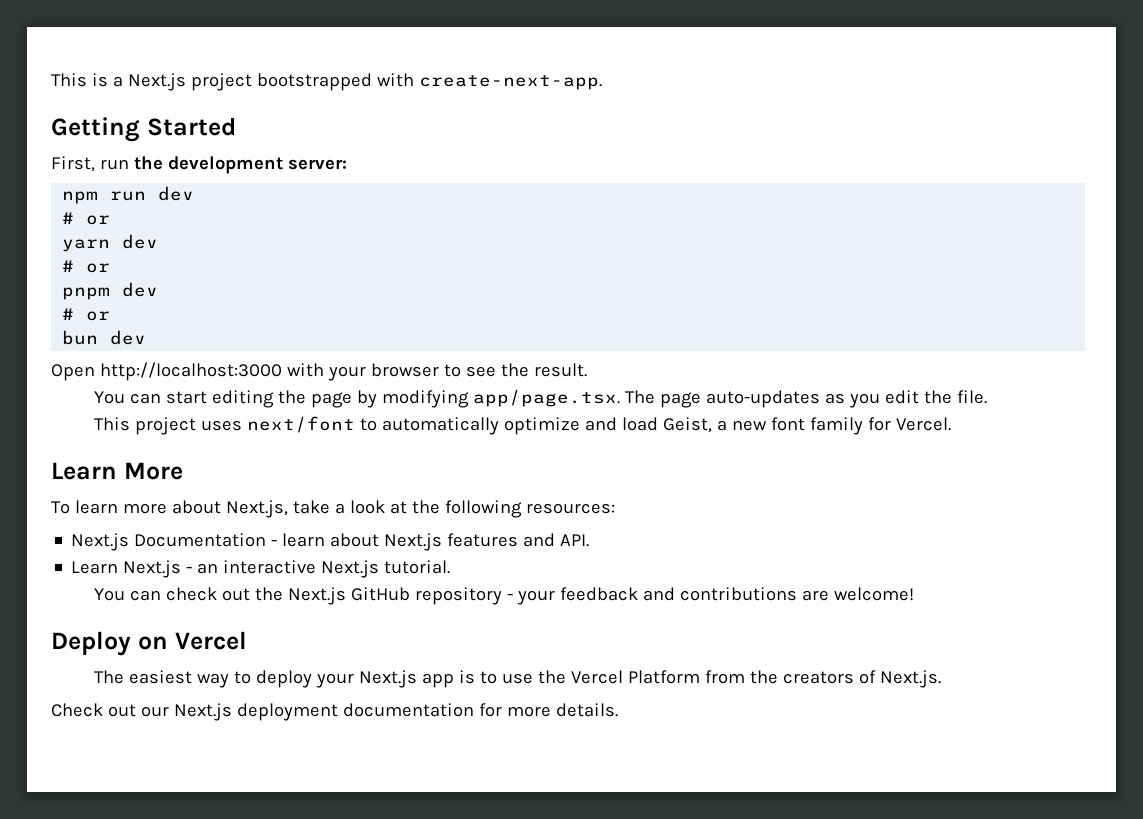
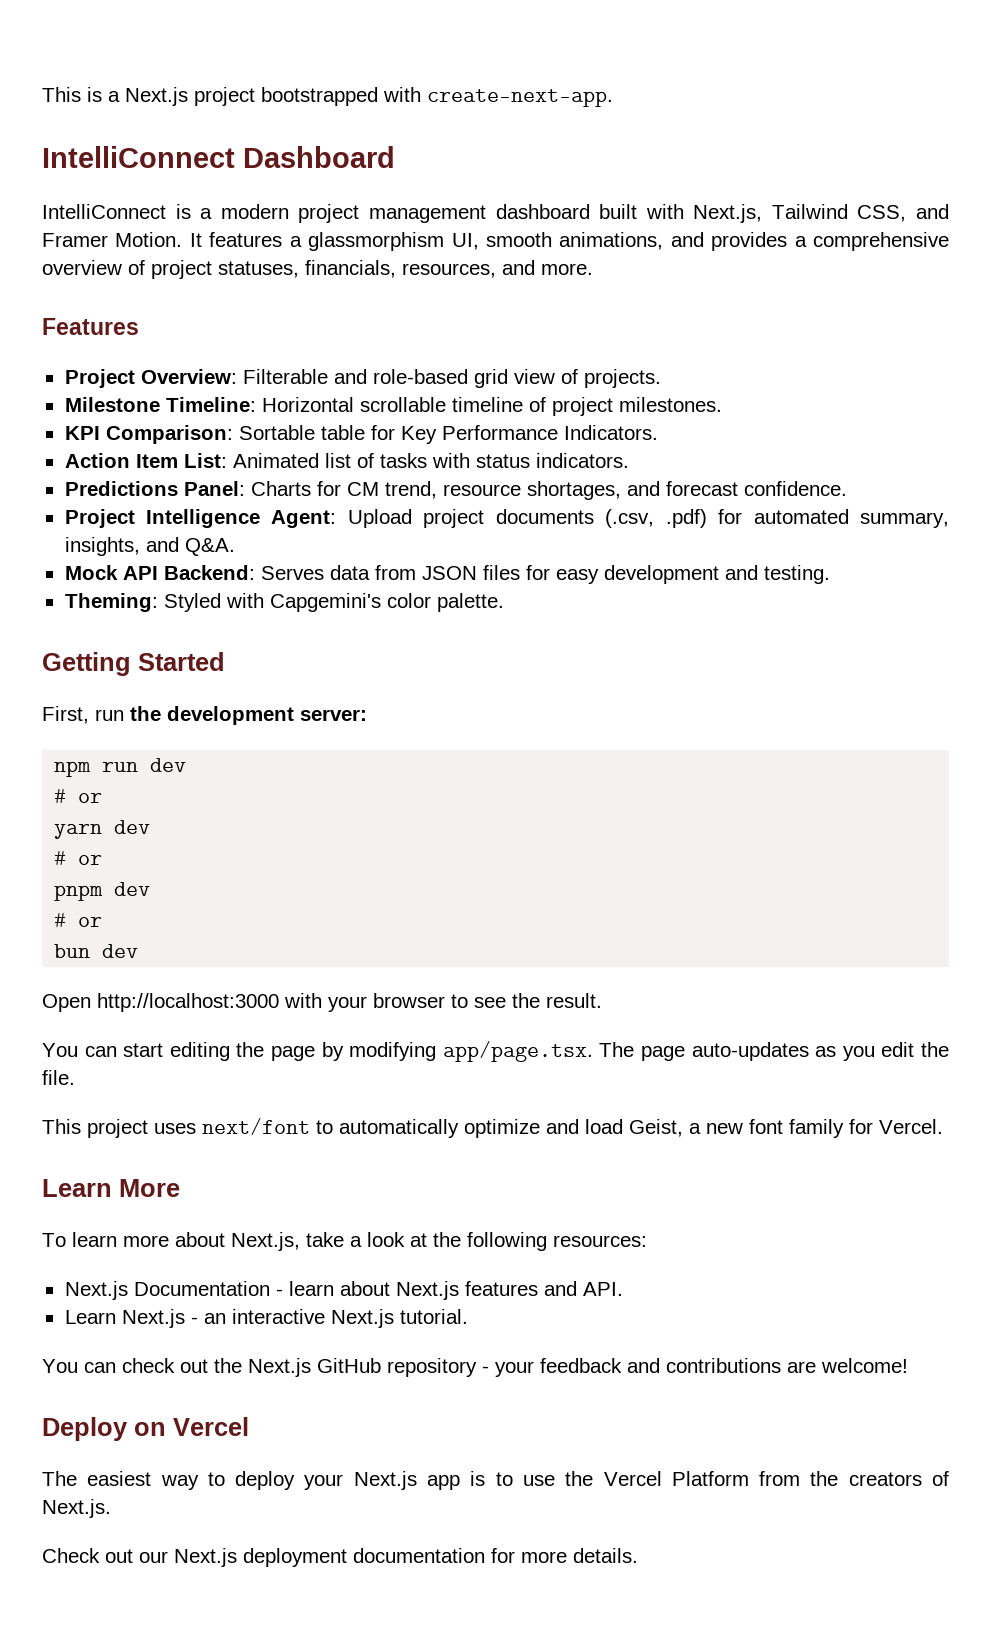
(602, 82) none -> [42,146,395,168] [42,204,950,223] [42,232,949,251] [42,260,593,279] [42,318,139,335] [64,369,661,388] [64,397,722,416] [64,425,658,444] [64,453,629,468] [64,481,847,500] [64,509,950,528] [64,537,235,556] [64,565,830,584] [64,593,504,612] // IntelliConnect Dashboard // IntelliConnect is a modern project management dashboard built with Next.js, Tailwind CSS, and Framer Motion. It features a glassmorphism UI, smooth animations, and provides a comprehensive overview of project statuses, financials, resources, and more. // Features // Project Overview: Filterable and role-based grid view of projects. // Milestone Timeline: Horizontal scrollable timeline of project milestones. // KPI Comparison: Sortable table for Key Performance Indicators. // Action Item List: Animated list of tasks with status indicators. // Predictions Panel: Charts for CM trend, resource shortages, and forecast confidence. // Project Intelligence Agent: Upload project documents (.csv, .pdf) for automated summary, insights, and Q&A. // Mock API Backend: Serves data from JSON files for easy development and testing. // Theming: Styled with Capgemini's color palette.

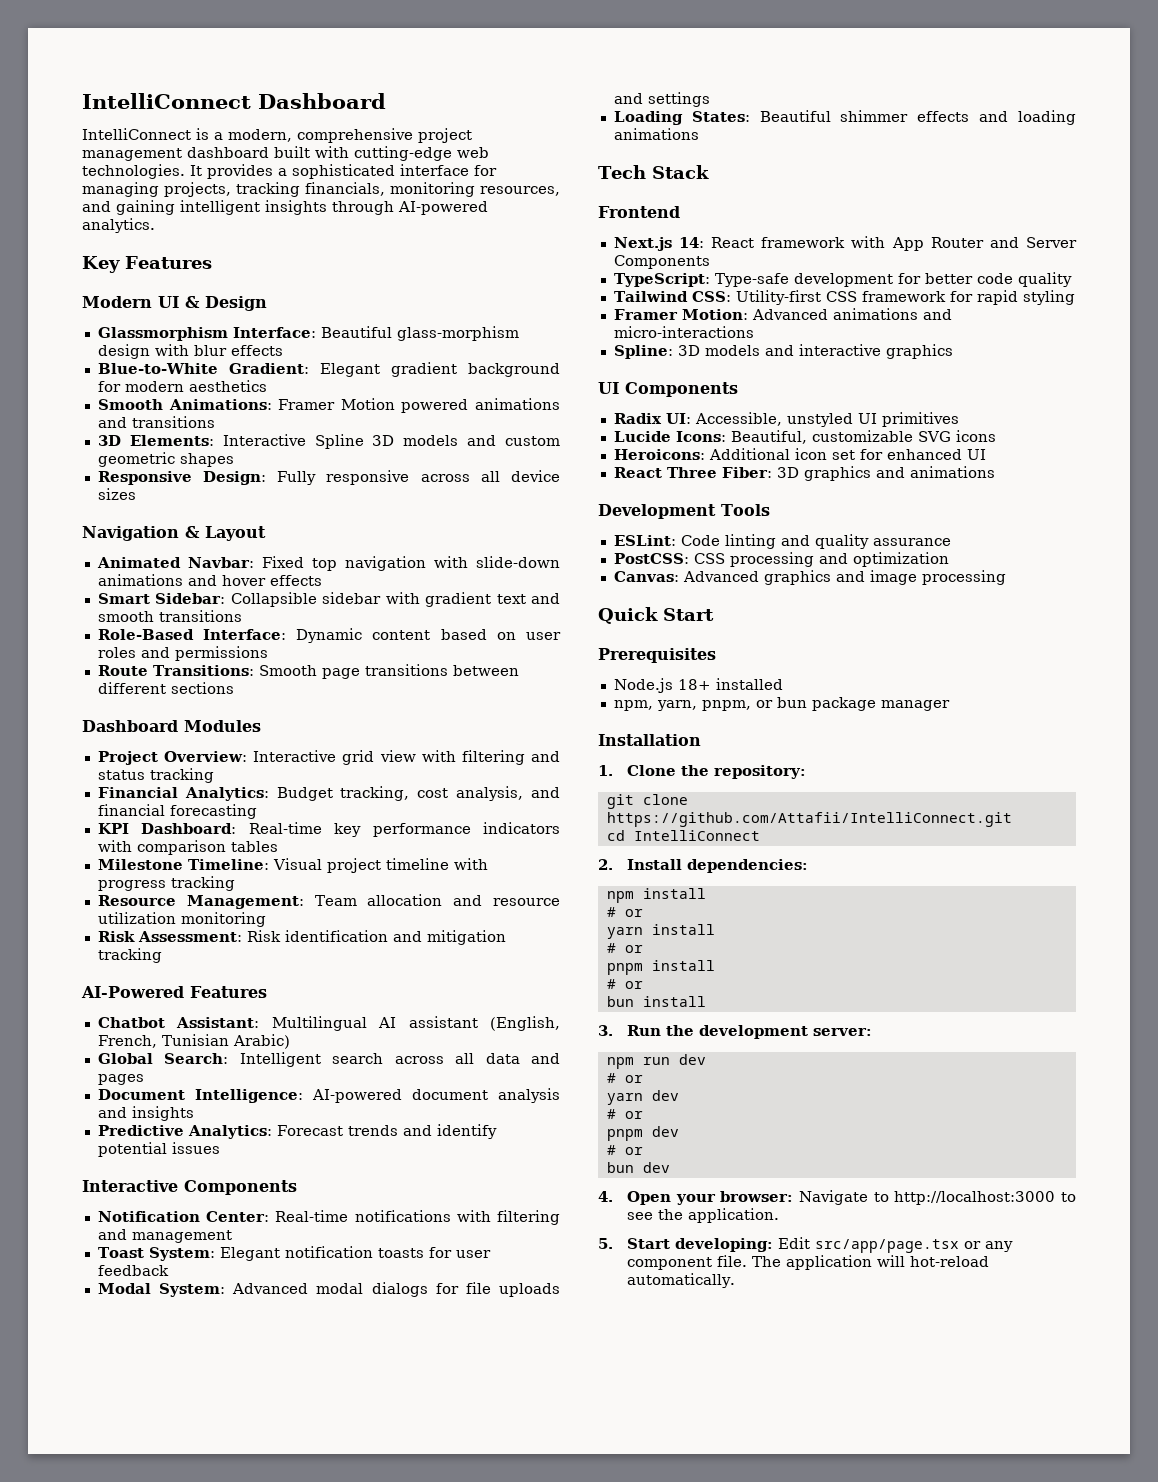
[42,87,613,107] This is a Next.js project bootstrapped with create-next-app. // -> (82, 101) none
[220,204,289,219] modern -> [228,128,413,143] modern, comprehensive
[693,204,950,223] [42,232,949,251] [42,260,593,279] [42,318,139,335] [64,369,661,388] [64,397,722,416] [64,425,658,444] [64,453,629,468] [64,481,847,500] [64,509,950,528] [64,537,235,556] [64,565,830,584] [64,593,504,612] [42,652,225,676] [42,706,124,724] Next.js, Tailwind CSS, and Framer Motion. It features a glassmorphism UI, smooth animations, and provides a comprehensive overview of project statuses, financials, resources, and more. // Features // Project Overview: Filterable and role-based grid view of projects. // Milestone Timeline: Horizontal scrollable timeline of project milestones. // KPI Comparison: Sortable table for Key Performance Indicators. // Action Item List: Animated list of tasks with status indicators. // Predictions Panel: Charts for CM trend, resource shortages, and forecast confidence. // Project Intelligence Agent: Upload project documents (.csv, .pdf) for automated summary, insights, and Q&A. // Mock API Backend: Serves data from JSON files for easy development and testing. // Theming: Styled with Capgemini's color palette. // Getting Started // First, run -> [354,146,489,161] [82,164,497,179] [82,182,560,197] [82,200,488,215] [82,218,155,233] [82,256,212,273] [82,296,267,311] [97,326,519,341] [97,344,283,359] [97,362,560,377] [97,380,267,392] [97,398,560,413] [97,416,215,428] [97,434,560,449] [97,452,234,467] [97,470,560,485] [97,488,136,500] [82,526,266,541] [96,556,560,571] [97,574,322,586] [97,592,561,607] [97,610,242,622] [97,628,561,643] [97,646,268,661] [97,664,519,679] [97,682,234,694] [82,720,261,732] [97,750,560,765] [97,768,214,783] [97,786,561,801] [97,804,257,819] [97,822,560,837] [97,840,278,855] [97,858,488,873] [97,876,235,891] [97,894,560,909] [97,912,266,927] [97,930,506,945] [97,948,162,963] [81,986,267,998] [97,1016,560,1031] [97,1034,290,1049] [97,1052,561,1067] [97,1074,144,1085] [97,1088,560,1103] [97,1106,194,1121] [97,1124,497,1139] [97,1142,220,1157] [82,1180,297,1195] [97,1210,560,1225] [97,1229,232,1243] [97,1246,491,1261] [97,1265,169,1276] [97,1282,560,1297] [613,92,710,107] [613,110,1076,125] [613,128,699,140] [598,165,709,179] [598,206,680,218] [613,236,1077,251] [613,255,710,269] [613,272,1072,287] [613,290,1075,305] [613,308,952,320] [613,326,754,338] [613,344,953,359] [598,382,738,397] [613,412,959,427] [613,430,996,444] [613,448,986,460] [613,466,995,481] [598,504,770,519] [613,534,951,549] [613,552,949,567] [613,570,1006,585] [598,607,714,624] [598,648,716,663] [613,678,783,693] [613,697,950,711] [598,734,701,746] [598,765,806,779] [606,794,688,809] [606,812,1012,827] [606,830,760,841] [598,859,808,873] [606,888,706,903] [606,907,643,917] [606,924,715,939] [606,943,643,953] [606,960,715,975] [606,979,643,989] [606,996,706,1007] [598,1025,661,1036] cutting-edge web technologies. It provides a sophisticated interface for managing projects, tracking financials, monitoring resources, and gaining intelligent insights through AI-powered analytics. // Key Features // Modern UI & Design // Glassmorphism Interface: Beautiful glass-morphism design with blur effects // Blue-to-White Gradient: Elegant gradient background for modern aesthetics // Smooth Animations: Framer Motion powered animations and transitions // 3D Elements: Interactive Spline 3D models and custom geometric shapes // Responsive Design: Fully responsive across all device sizes // Navigation & Layout // Animated Navbar: Fixed top navigation with slide-down animations and hover effects // Smart Sidebar: Collapsible sidebar with gradient text and smooth transitions // Role-Based Interface: Dynamic content based on user roles and permissions // Route Transitions: Smooth page transitions between different sections // Dashboard Modules // Project Overview: Interactive grid view with filtering and status tracking // Financial Analytics: Budget tracking, cost analysis, and financial forecasting // KPI Dashboard: Real-time key performance indicators with comparison tables // Milestone Timeline: Visual project timeline with progress tracking // Resource Management: Team allocation and resource utilization monitoring // Risk Assessment: Risk identification and mitigation tracking // AI-Powered Features // Chatbot Assistant: Multilingual AI assistant (English, French, Tunisian Arabic) // Global Search: Intelligent search across all data and pages // Document Intelligence: AI-powered document analysis and insights // Predictive Analytics: Forecast trends and identify potential issues // Interactive Components // Notification Center: Real-time notifications with filtering and management // Toast System: Elegant notification toasts for user feedback // Modal System: Advanced modal dialogs for file uploads and settings // Loading States: Beautiful shimmer effects and loading animations // Tech Stack // Frontend // Next.js 14: React framework with App Router and Server Components // TypeScript: Type-safe development for better code quality // Tailwind CSS: Utility-first CSS framework for rapid styling // Framer Motion: Advanced animations and micro-interactions // Spline: 3D models and interactive graphics // UI Components // Radix UI: Accessible, unstyled UI primitives // Lucide Icons: Beautiful, customizable SVG icons // Heroicons: Additional icon set for enhanced UI // React Three Fiber: 3D graphics and animations // Development Tools // ESLint: Code linting and quality assurance // PostCSS: CSS processing and optimization // Canvas: Advanced graphics and image processing // Quick Start // Prerequisites // Node.js 18+ installed // npm, yarn, pnpm, or bun package manager // Installation // 1. Clone the repository: // git clone https://github.com/Attafii/IntelliConnect.git // cd IntelliConnect // 2. Install dependencies: // npm install // # or // yarn install // # or // pnpm install // # or // bun install // 3. Run
[42,993,602,1012] [42,1041,950,1062] [42,1070,75,1085] [42,1118,943,1138] [42,1179,180,1197] [42,1232,647,1251] [64,1281,623,1300] [64,1309,468,1328] [42,1358,908,1377] [42,1417,249,1441] [42,1471,949,1490] [42,1499,111,1518] [42,1548,638,1567] Open http://localhost:3000 with your browser to see the result. // You can start editing the page by modifying app/page.tsx. The page auto-updates as you edit the file. // This project uses next/font to automatically optimize and load Geist, a new font family for Vercel. // Learn More // To learn more about Next.js, take a look at the following resources: // Next.js Documentation - learn about Next.js features and API. // Learn Next.js - an interactive Next.js tutorial. // You can check out the Next.js GitHub repository - your feedback and contributions are welcome! // Deploy on Vercel // The easiest way to deploy your Next.js app is to use the Vercel Platform from the creators of Next.js. // Check out our Next.js deployment documentation for more details. -> [598,1190,1076,1205] [626,1208,779,1223] [598,1237,1013,1253] [626,1255,989,1270] [626,1273,735,1288] 4. Open your browser: Navigate to http://localhost:3000 to see the application. // 5. Start developing: Edit src/app/page.tsx or any component file. The application will hot-reload automatically.

